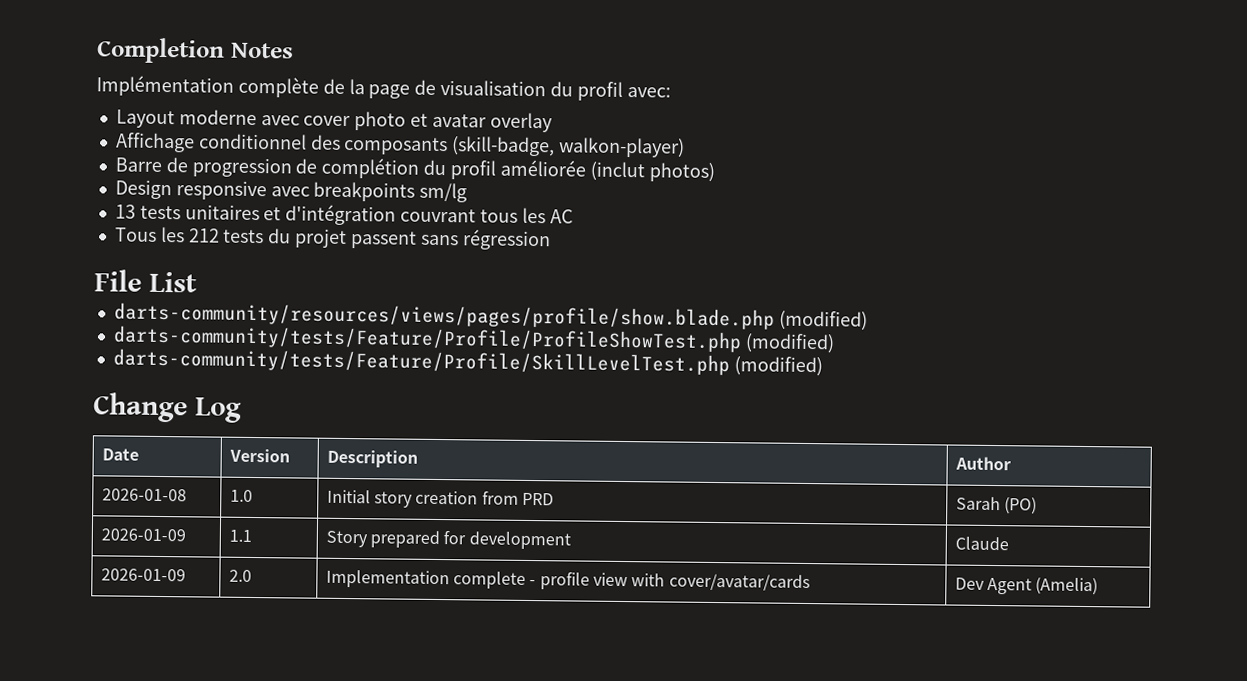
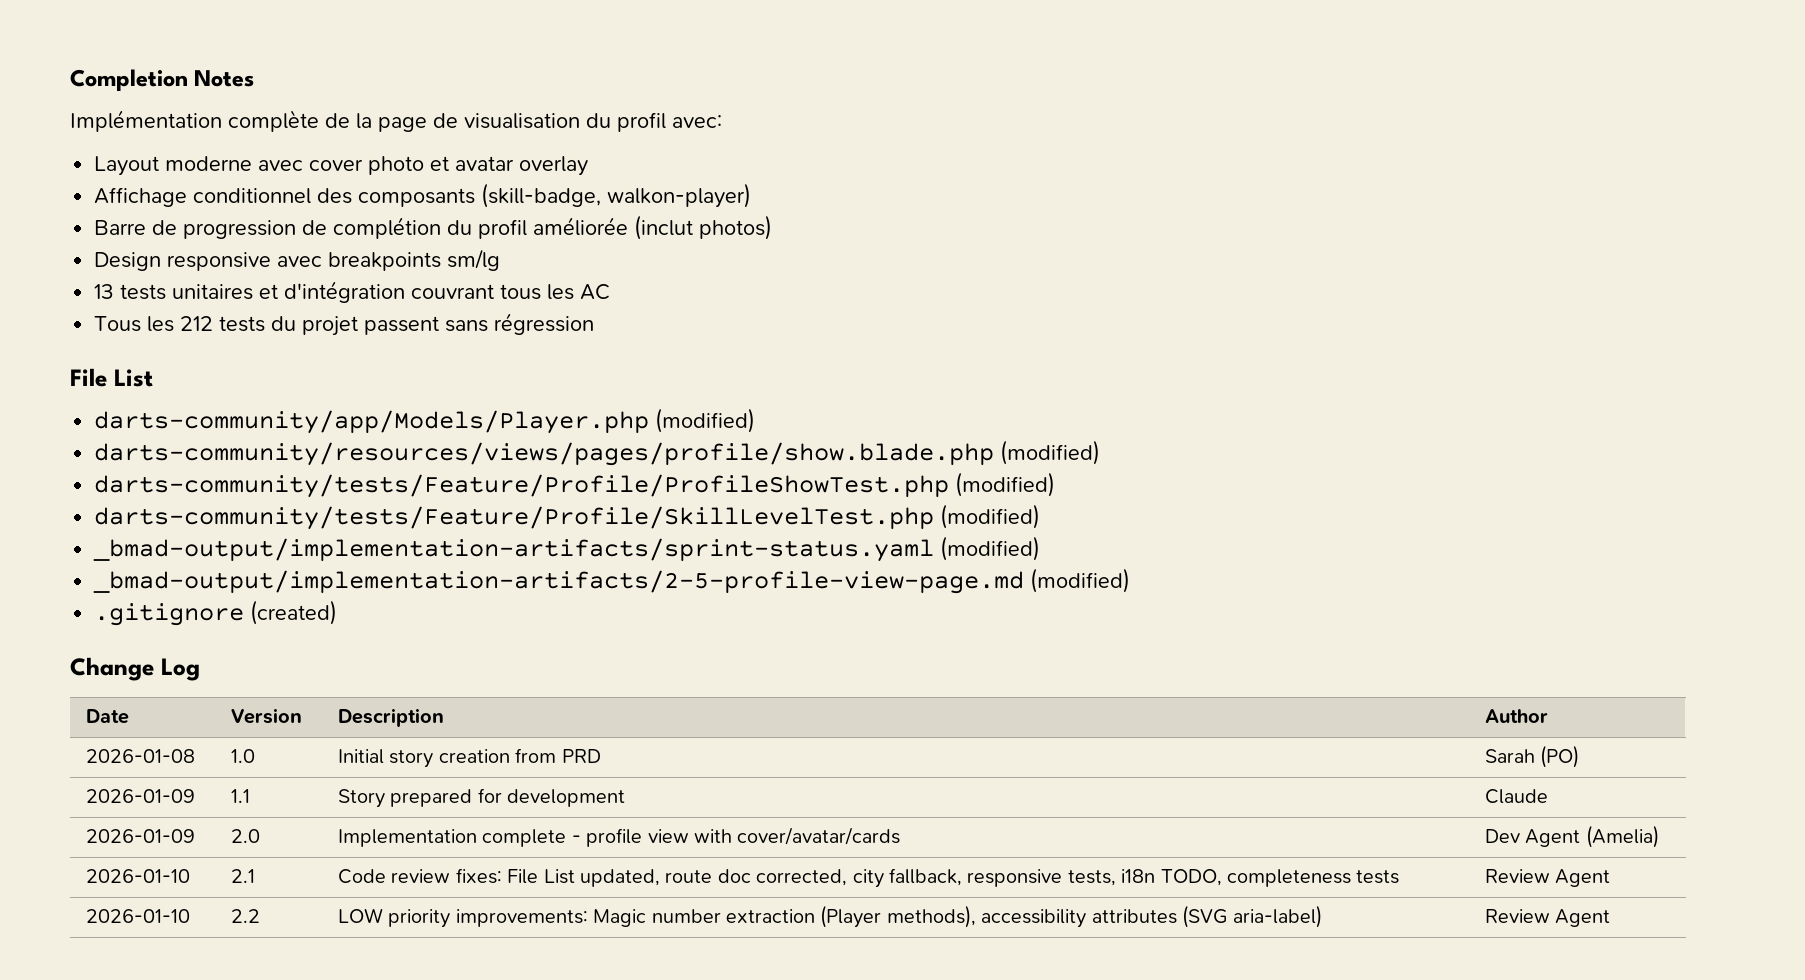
(197, 282) none -> [94,408,756,434] // darts-community/app/Models/Player.php (modified)
(823, 366) none -> [93,536,1041,562] [93,568,1131,594] [94,600,338,626] // _bmad-output/implementation-artifacts/sprint-status.yaml (modified) // _bmad-output/implementation-artifacts/2-5-profile-view-page.md (modified) // .gitignore (created)
(1099, 586) none -> [86,869,191,883] [231,869,256,883] [338,868,1400,888] [1485,869,1611,887] [86,909,191,923] [231,909,261,923] [338,905,1323,928] [1485,909,1611,927] // 2026-01-10 | 2.1 | Code review fixes: File List updated, route doc corrected, city fallback, responsive tests, i18n TODO, completeness tests | Review Agent // 2026-01-10 | 2.2 | LOW priority improvements: Magic number extraction (Player methods), accessibility attributes (SVG aria-label) | Review Agent

